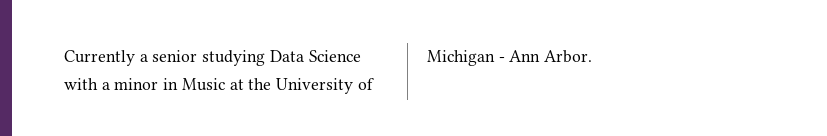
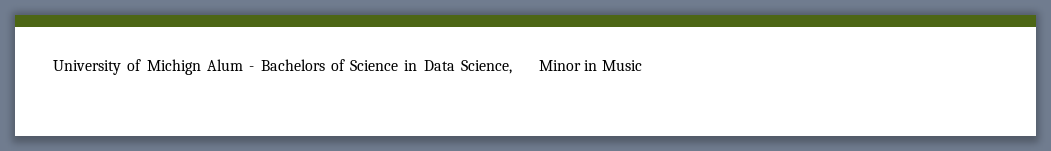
[64,50,361,66] [64,78,374,94] [427,50,593,66] Currently a senior studying Data Science with a minor in Music at the University of Michigan - Ann Arbor. -> [53,59,642,75] University of Michign Alum - Bachelors of Science in Data Science, Minor in Music

